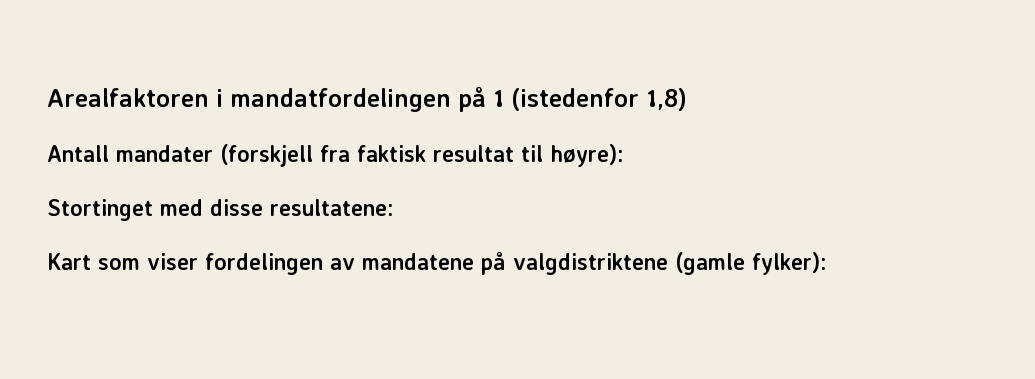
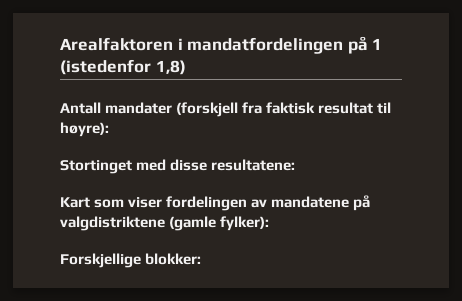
(827, 263) none -> [60,253,202,268] // Forskjellige blokker:

